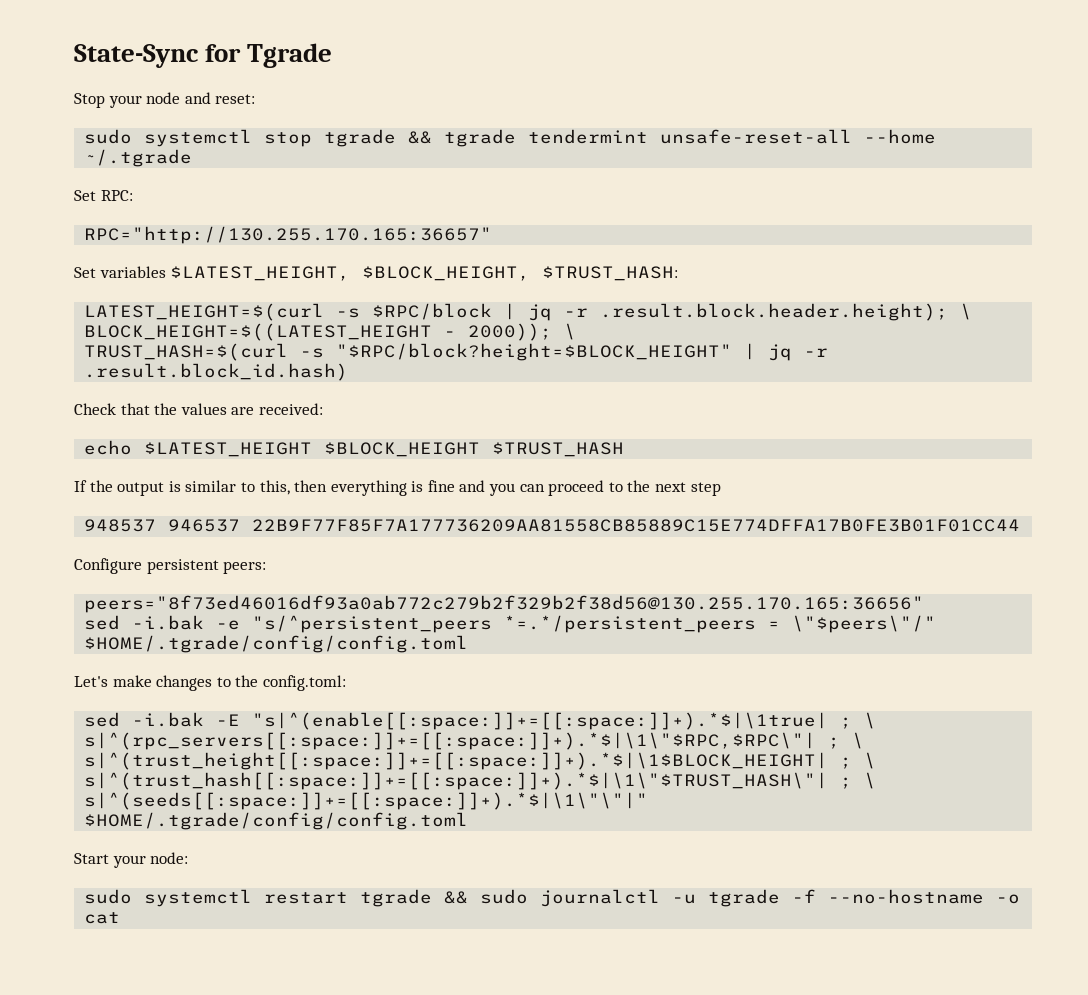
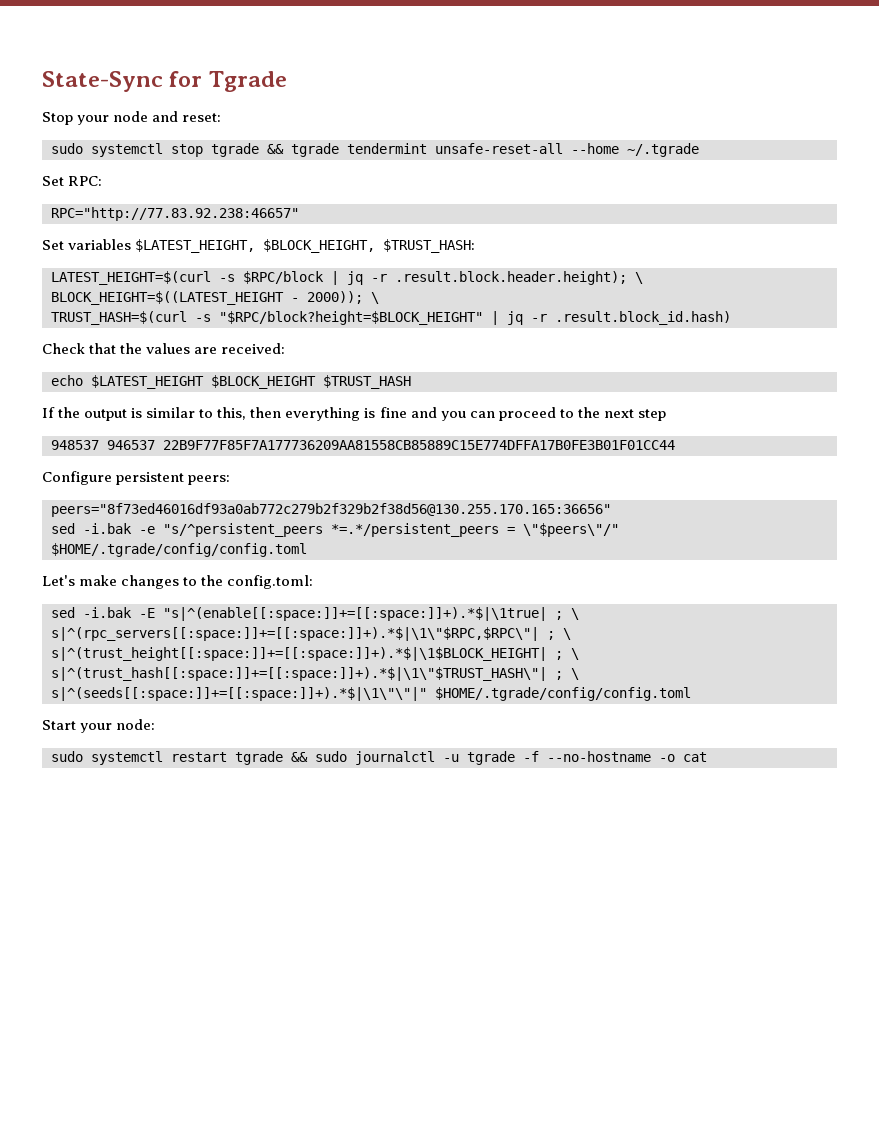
[84,226,493,244] RPC="http://130.255.170.165:36657" -> [51,207,299,221] RPC="http://77.83.92.238:46657"

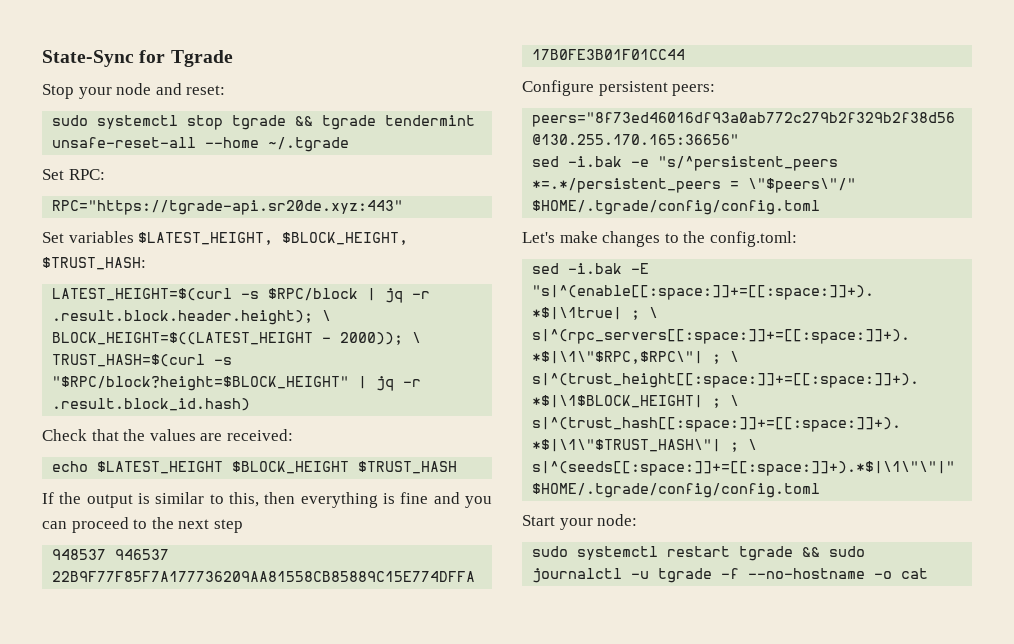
[51,207,299,221] RPC="http://77.83.92.238:46657" -> [52,200,404,215] RPC="https://tgrade-api.sr20de.xyz:443"

